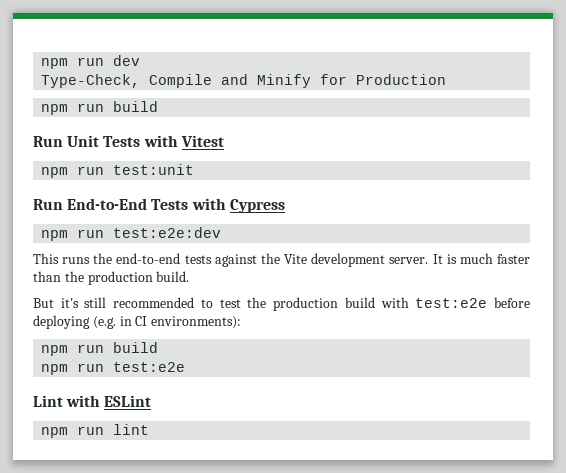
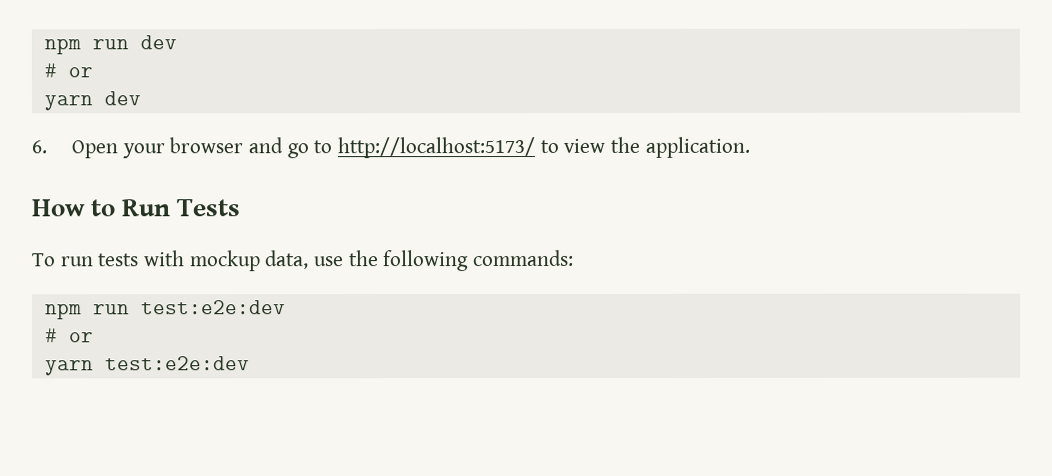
[41,74,447,88] [41,101,159,115] [33,135,224,147] [41,164,195,178] [33,198,285,213] [41,227,222,241] [33,253,530,267] [33,271,190,285] [33,297,530,311] [33,315,242,329] [41,342,159,356] [41,362,186,375] [33,395,152,407] [41,424,150,438] Type-Check, Compile and Minify for Production // npm run build // Run Unit Tests with Vitest // npm run test:unit // Run End-to-End Tests with Cypress // npm run test:e2e:dev // This runs the end-to-end tests against the Vite development server. It is much faster than the production build. // But it's still recommended to test the production build with test:e2e before deploying (e.g. in CI environments): // npm run build // npm run test:e2e // Lint with ESLint // npm run lint -> [43,63,93,78] [43,91,141,111] [31,136,750,159] [31,199,241,217] [32,249,575,272] [44,300,286,320] [44,328,94,343] [44,356,250,376] # or // yarn dev // 6. Open your browser and go to http://localhost:5173/ to view the application. // How to Run Tests // To run tests with mockup data, use the following commands: // npm run test:e2e:dev // # or // yarn test:e2e:dev

